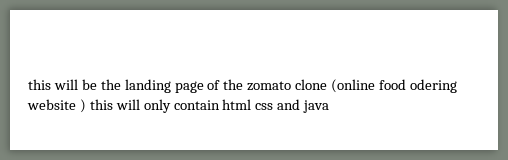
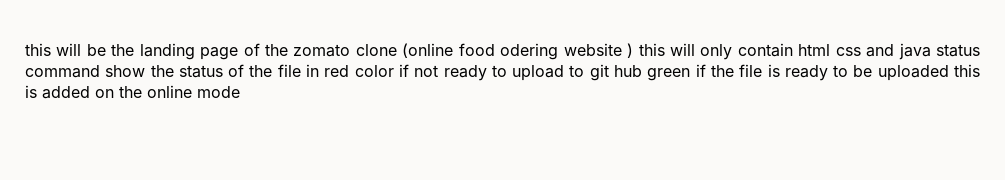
(330, 106) none -> [935,44,980,57] [25,64,981,81] [25,85,240,99] status command show the status of the file in red color if not ready to upload to git hub green if the file is ready to be uploaded this is added on the online mode

